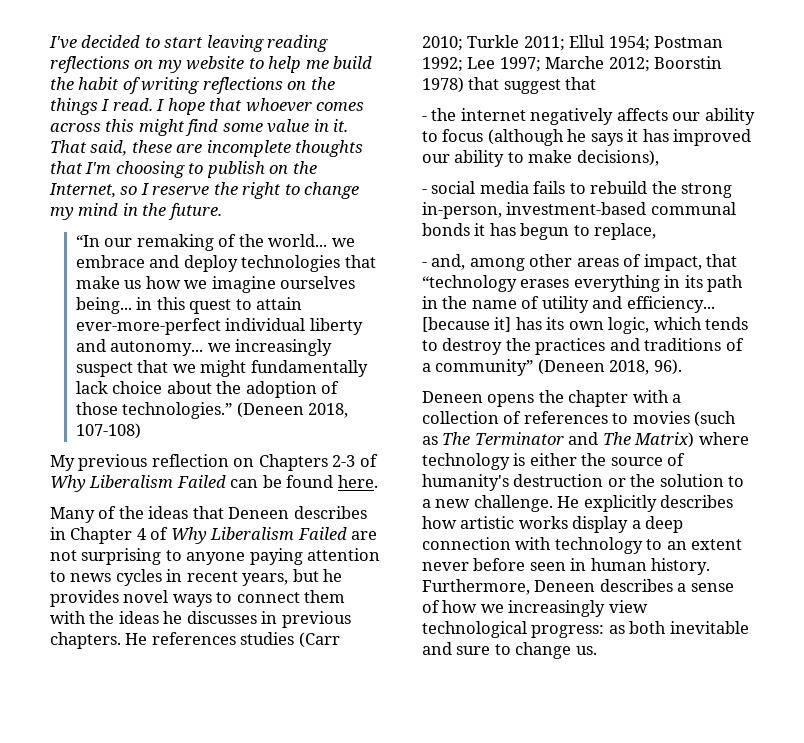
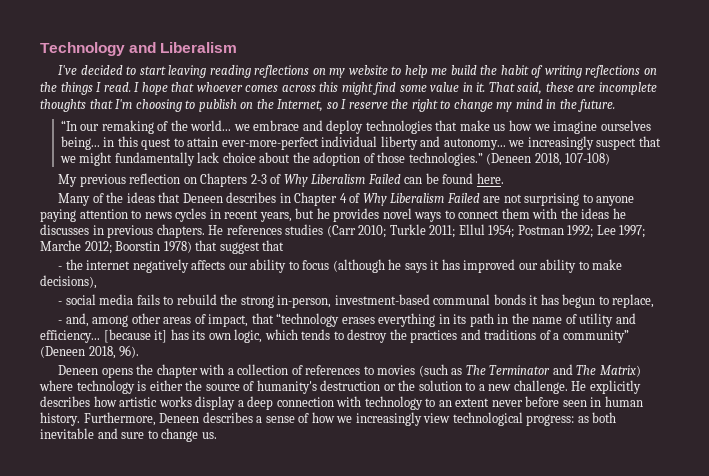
(49, 42) none -> [40,42,238,56] Technology and Liberalism //

